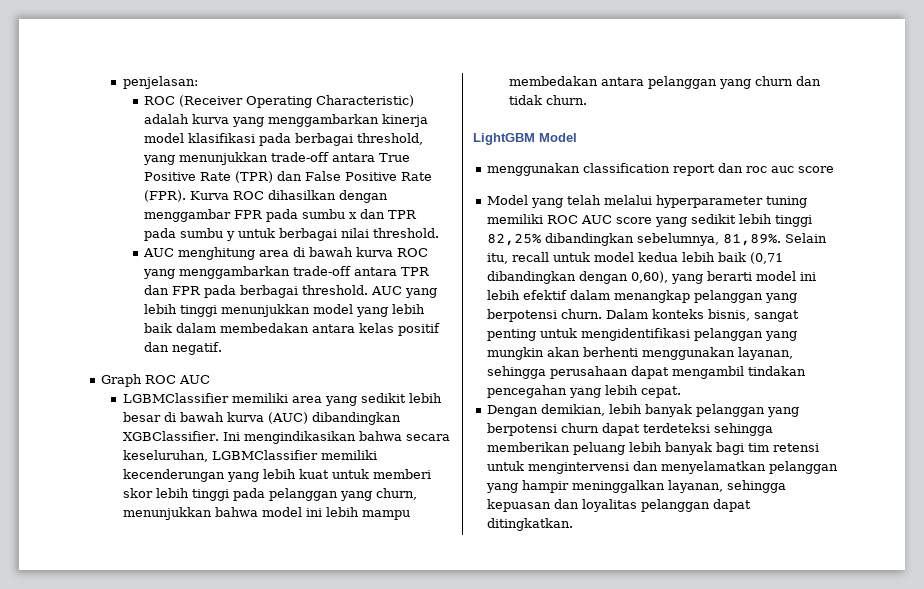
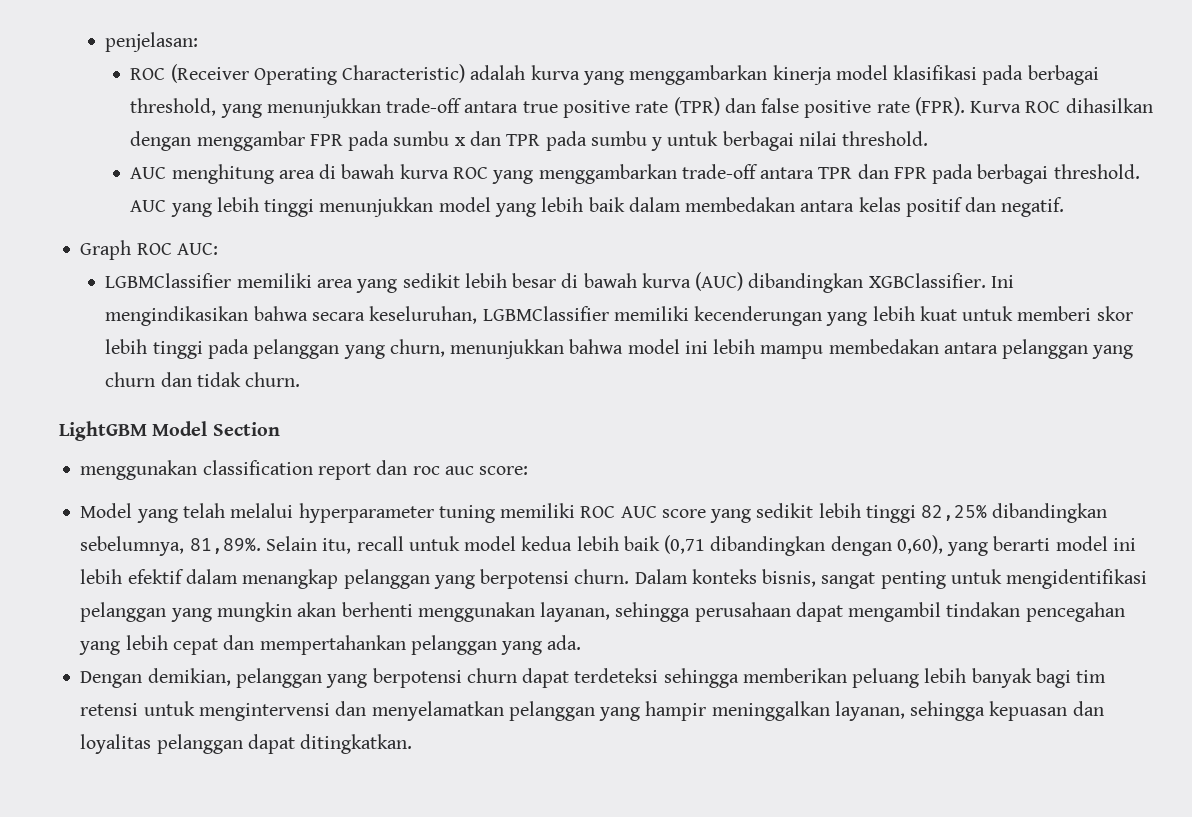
[379,153,411,162] [144,171,433,183] True Positive Rate (TPR) dan False Positive Rate -> [522,97,910,118] true positive rate (TPR) dan false positive rate
[178,375,210,384] AUC -> [176,243,218,255] AUC:
(577, 137) none -> [212,422,280,436] Section
[797,166,834,173] score -> [479,466,529,475] score:
[640,386,681,398] cepat. -> [172,635,582,655] cepat dan mempertahankan pelanggan yang ada.
[608,404,692,417] lebih banyak -> (231, 677) none

